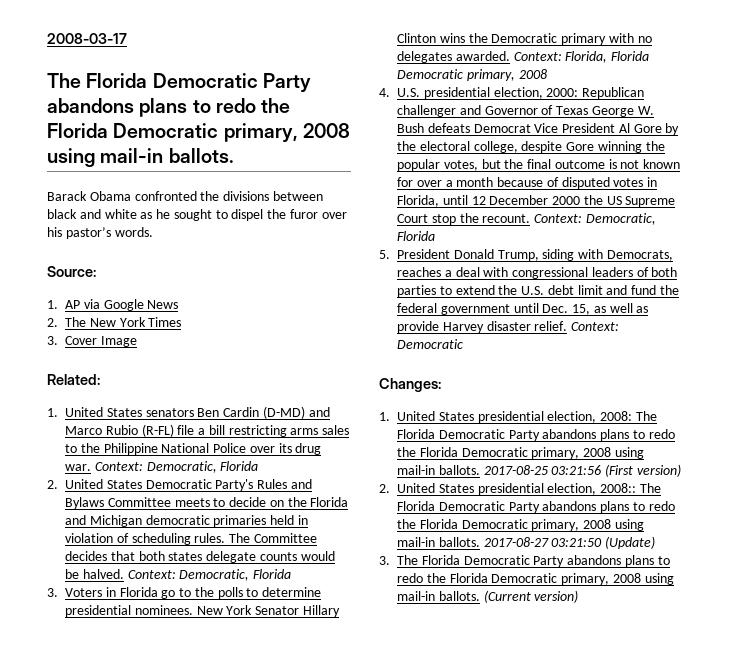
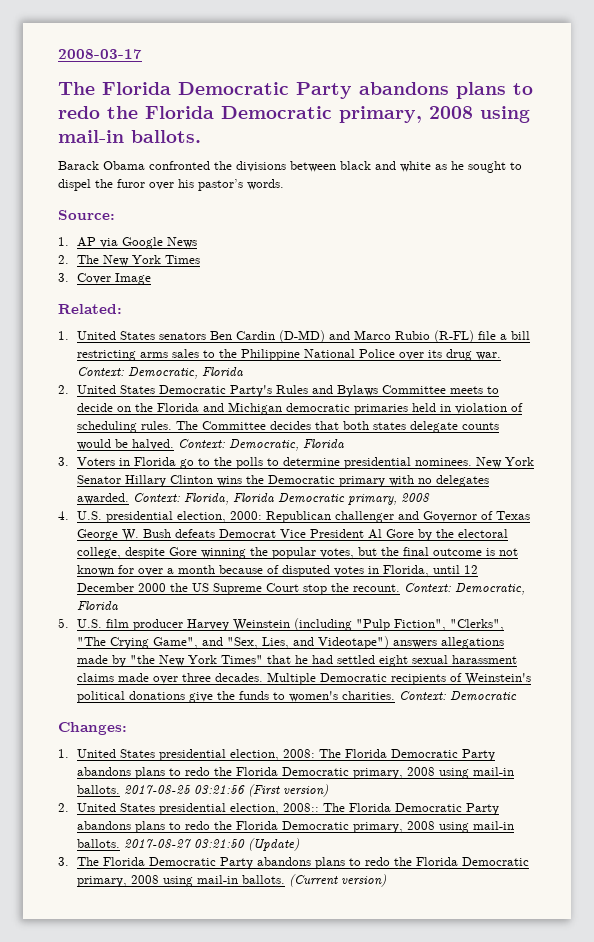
[397,249,673,261] [397,267,678,279] [397,285,680,297] [397,303,649,315] [397,321,568,333] President Donald Trump, siding with Democrats, reaches a deal with congressional leaders of both parties to extend the U.S. debt limit and fund the federal government until Dec. 15, as well as provide Harvey disaster relief. -> [77,618,505,631] [77,636,505,649] [77,655,518,667] [77,672,532,685] [77,691,396,703] U.S. film producer Harvey Weinstein (including "Pulp Fiction", "Clerks", "The Crying Game", and "Sex, Lies, and Videotape") answers allegations made by "the New York Times" that he had settled eight sexual harassment claims made over three decades. Multiple Democratic recipients of Weinstein's political donations give the funds to women's charities.

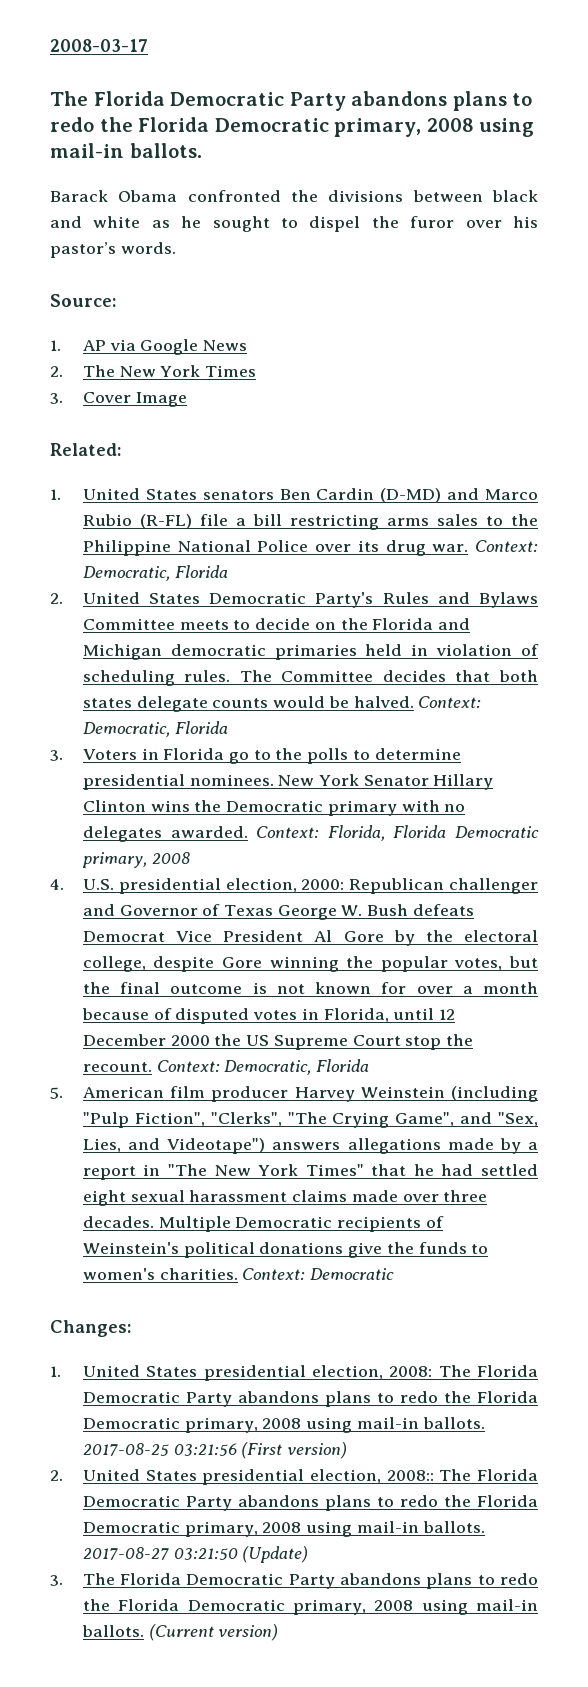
[77,619,103,628] U.S. -> [82,1086,164,1098] American
[130,655,156,664] "the -> [528,1142,538,1150] [82,1164,208,1180] a report in "The

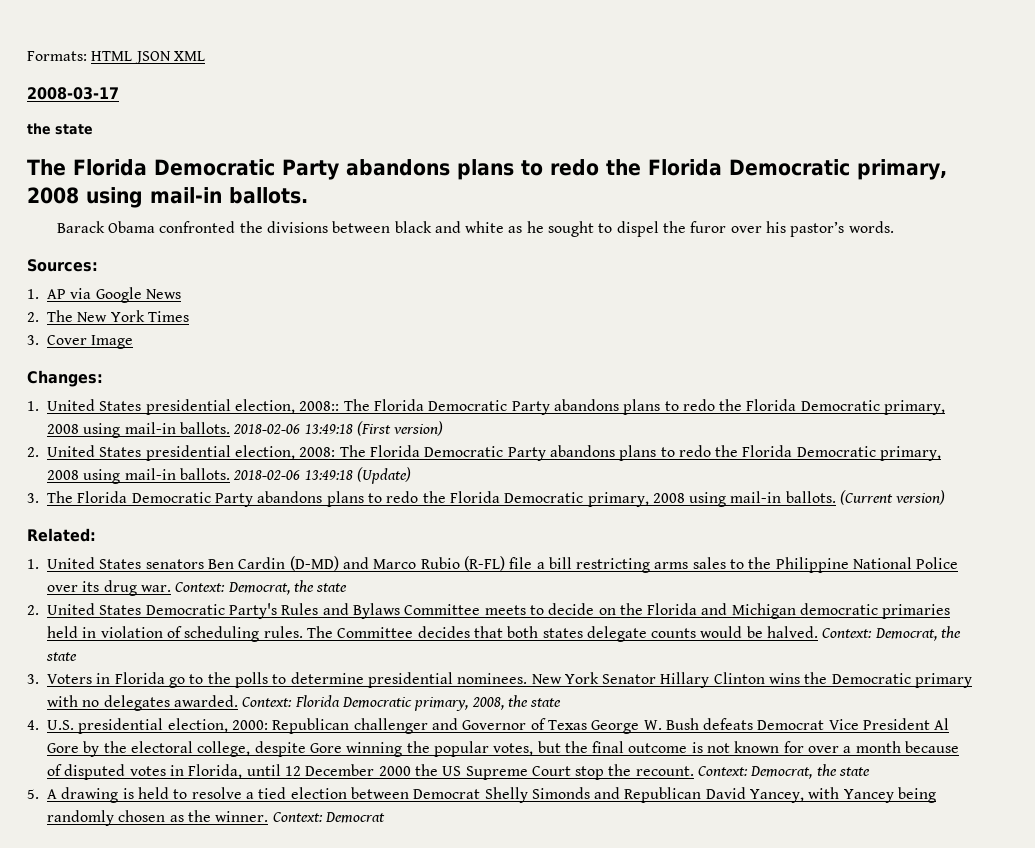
(50, 45) none -> [27,51,205,64] Formats: HTML JSON XML //
(148, 45) none -> [27,123,93,135] // the state
[50,294,117,307] Source: -> [27,259,98,272] Sources:
(187, 399) none -> [27,370,103,387] [27,399,946,415] [47,421,444,438] [27,445,942,461] [47,467,411,484] [27,490,946,507] // Changes: // 1. United States presidential election, 2008:: The Florida Democratic Party abandons plans to redo the Florida Democratic primary, 2008 using mail-in ballots. 2018-02-06 13:49:18 (First version) // 2. United States presidential election, 2008: The Florida Democratic Party abandons plans to redo the Florida Democratic primary, 2008 using mail-in ballots. 2018-02-06 13:49:18 (Update) // 3. The Florida Democratic Party abandons plans to redo the Florida Democratic primary, 2008 using mail-in ballots. (Current version)
[82,565,228,581] Democratic, Florida -> [227,580,348,595] Democrat, the state
[82,721,228,737] Democratic, Florida -> [874,626,962,641] [46,652,77,661] Democrat, the state
[327,825,539,841] [81,852,190,868] Florida, Florida Democratic primary, 2008 -> [294,695,562,711] Florida Democratic primary, 2008, the state
[224,1059,370,1075] [50,1086,538,1102] [82,1112,538,1128] [82,1138,538,1154] [82,1164,538,1180] [82,1190,488,1206] [82,1216,444,1232] [82,1242,489,1258] [82,1268,395,1280] [50,1320,132,1337] [50,1365,539,1381] [82,1391,539,1407] [82,1417,485,1433] [82,1442,348,1459] [50,1469,538,1485] [82,1495,539,1511] [82,1521,485,1537] [82,1546,309,1563] [50,1573,539,1589] [82,1599,539,1615] [81,1624,279,1641] Democratic, Florida // 5. American film producer Harvey Weinstein (including "Pulp Fiction", "Clerks", "The Crying Game", and "Sex, Lies, and Videotape") answers allegations made by a report in "The New York Times" that he had settled eight sexual harassment claims made over three decades. Multiple Democratic recipients of Weinstein's political donations give the funds to women's charities. Context: Democratic // Changes: // 1. United States presidential election, 2008: The Florida Democratic Party abandons plans to redo the Florida Democratic primary, 2008 using mail-in ballots. 2017-08-25 03:21:56 (First version) // 2. United States presidential election, 2008:: The Florida Democratic Party abandons plans to redo the Florida Democratic primary, 2008 using mail-in ballots. 2017-08-27 03:21:50 (Update) // 3. The Florida Democratic Party abandons plans to redo the Florida Democratic primary, 2008 using mail-in ballots. (Current version) -> [750,764,871,779] [27,787,937,803] [47,810,385,826] Democrat, the state // 5. A drawing is held to resolve a tied election between Democrat Shelly Simonds and Republican David Yancey, with Yancey being randomly chosen as the winner. Context: Democrat

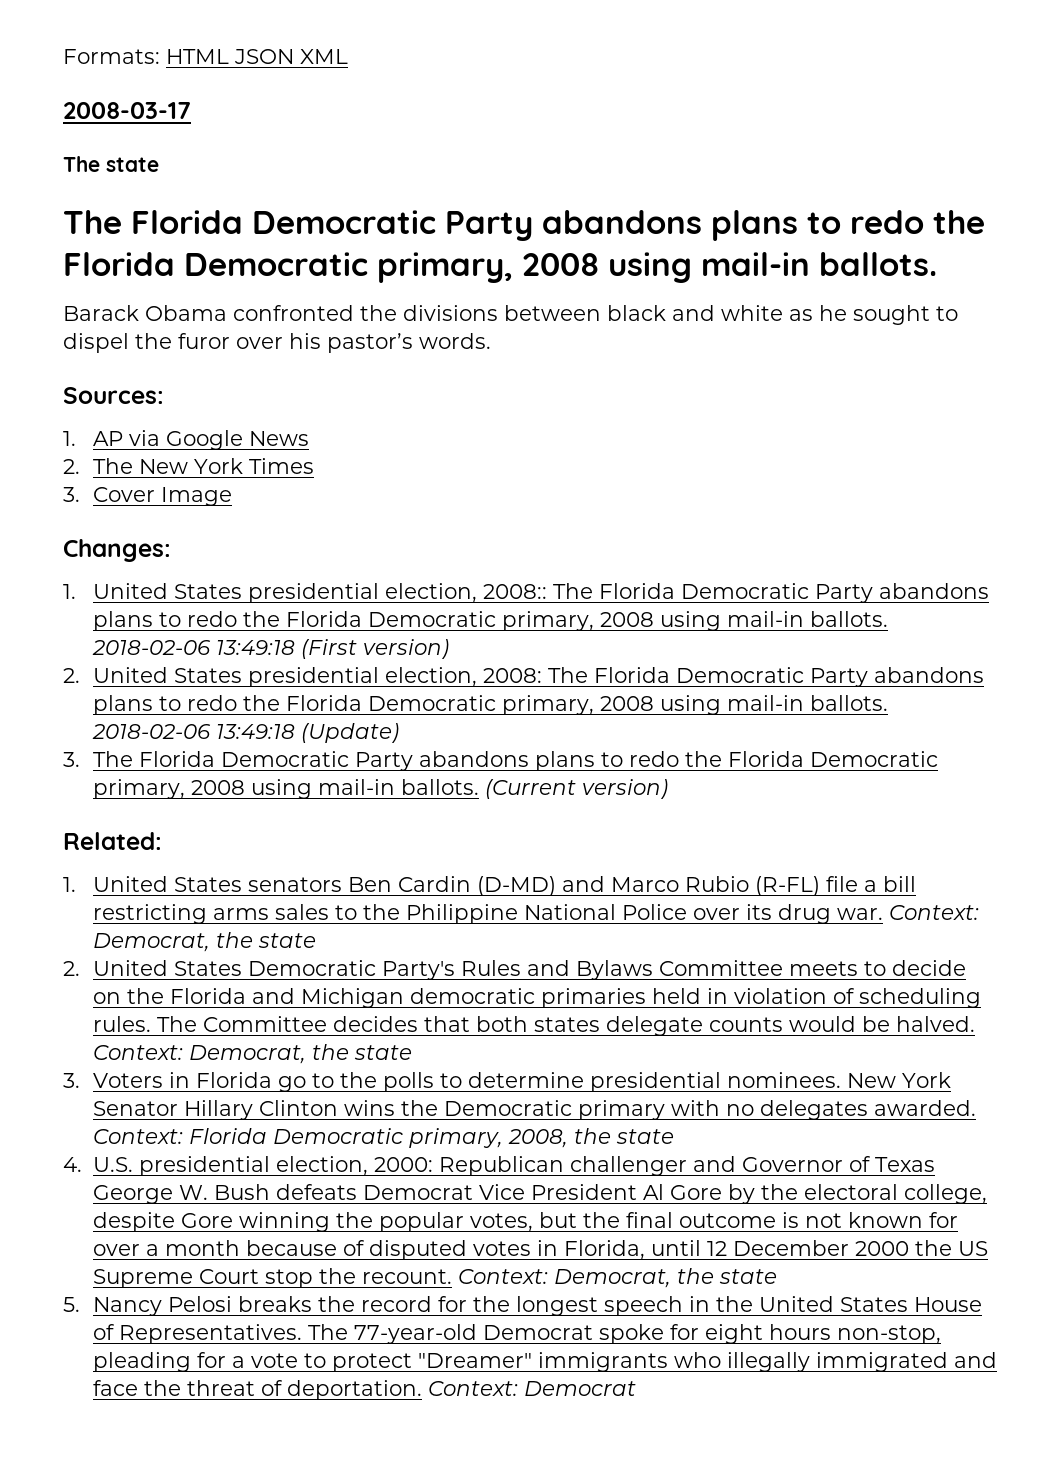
[27,123,51,135] the -> [63,156,100,172] The
[47,787,937,803] [47,810,269,826] A drawing is held to resolve a tied election between Democrat Shelly Simonds and Republican David Yancey, with Yancey being randomly chosen as the winner. -> [92,1296,982,1316] [92,1324,941,1344] [92,1352,997,1372] [92,1380,422,1400] Nancy Pelosi breaks the record for the longest speech in the United States House of Representatives. The 77-year-old Democrat spoke for eight hours non-stop, pleading for a vote to protect "Dreamer" immigrants who illegally immigrated and face the threat of deportation.

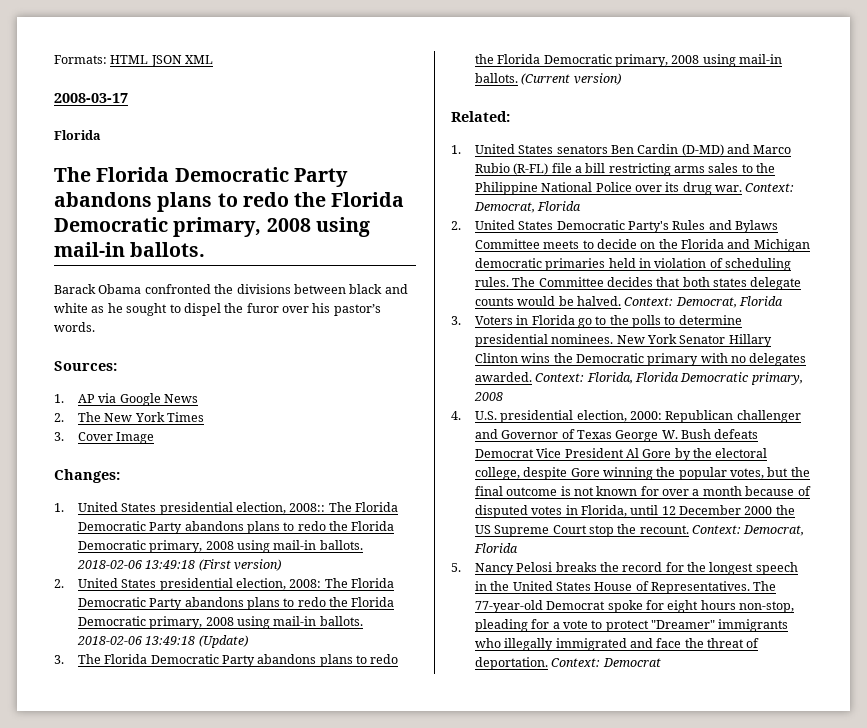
[63,156,159,172] The state -> [54,130,101,140] Florida
[215,932,316,948] the state -> [537,201,582,211] Florida
[311,1044,412,1060] the state -> [739,296,784,306] Florida
[188,1128,674,1148] Florida Democratic primary, 2008, the state -> [586,372,803,385] [473,392,503,401] Florida, Florida Democratic primary, 2008
[676,1268,777,1284] the state -> [473,543,518,553] Florida

